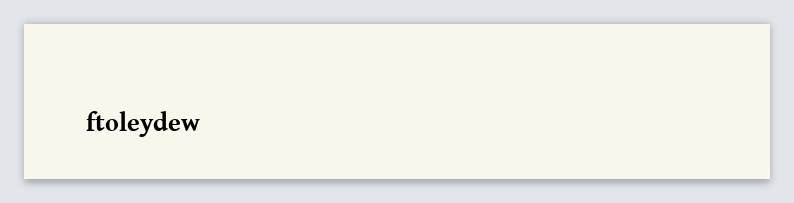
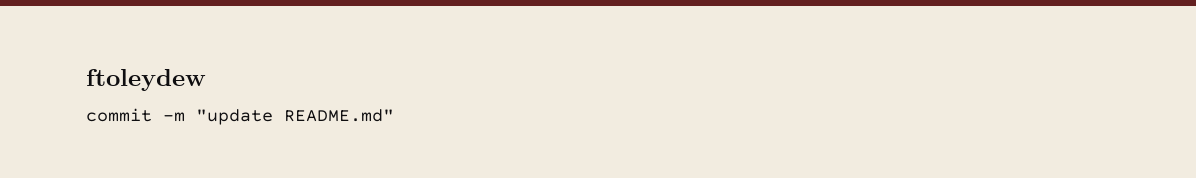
(200, 124) none -> [86,108,394,125] // commit -m "update README.md"

